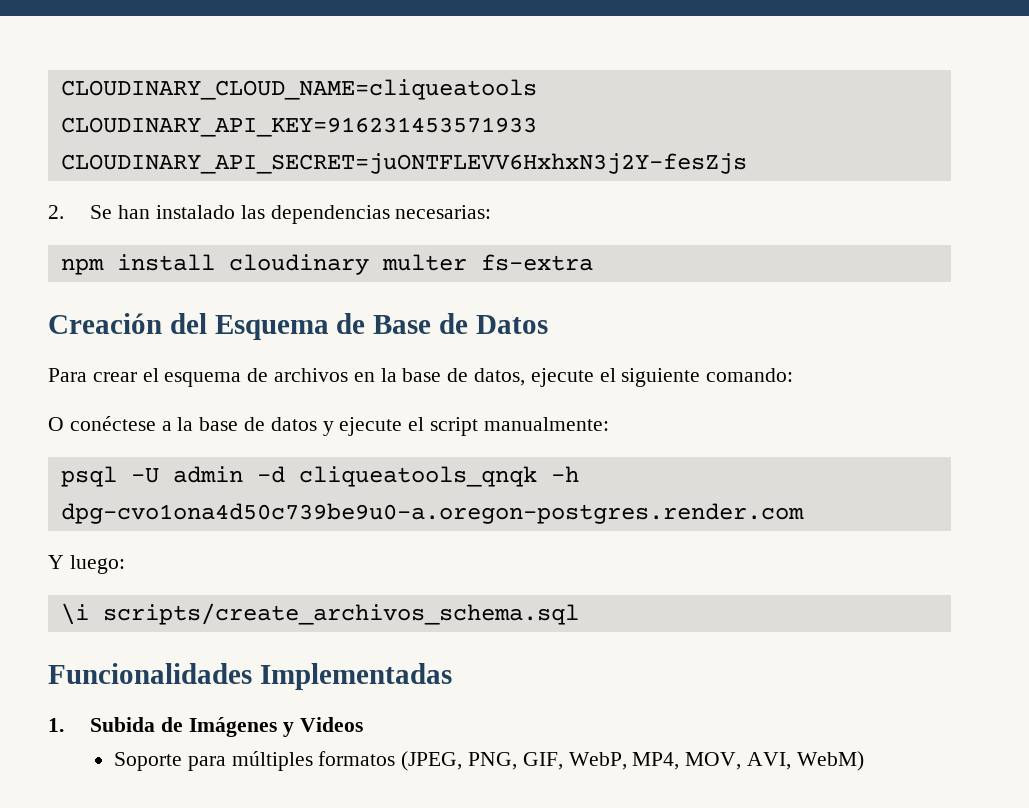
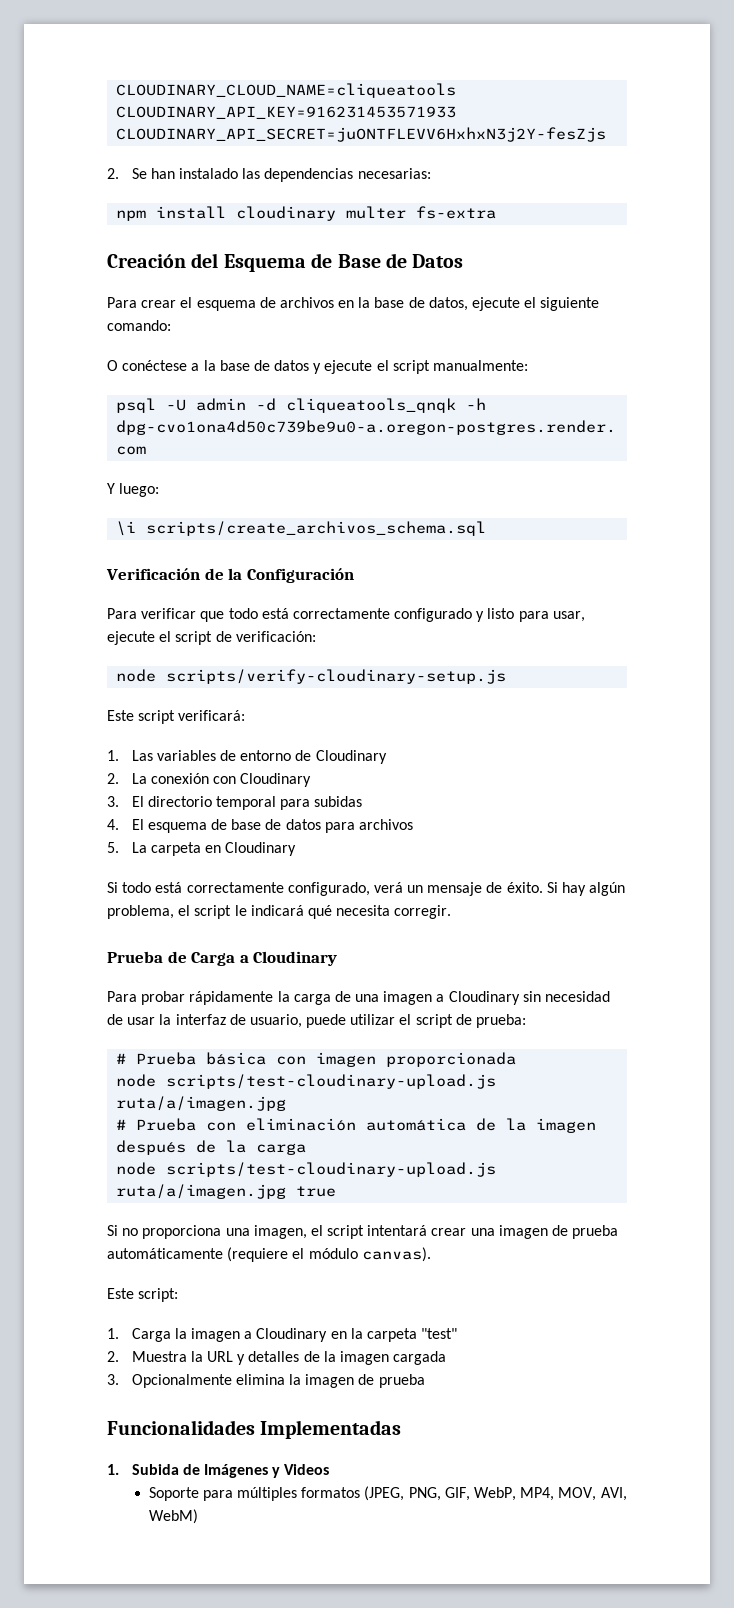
(579, 614) none -> [106,568,354,583] [107,608,585,622] [107,631,316,645] [116,669,507,684] [107,710,246,724] [107,750,387,764] [107,773,312,787] [107,796,363,810] [107,819,413,833] [107,842,297,856] [107,882,626,896] [107,905,452,919] [107,951,338,966] [107,991,611,1005] [107,1014,527,1028] [116,1052,517,1067] [116,1074,497,1089] [116,1096,287,1111] [116,1118,597,1133] [116,1140,307,1155] [116,1162,497,1177] [116,1184,337,1199] [107,1225,619,1239] [107,1247,431,1262] [107,1288,179,1302] [107,1328,458,1342] [107,1351,447,1365] [107,1374,425,1388] // Verificación de la Configuración // Para verificar que todo está correctamente configurado y listo para usar, ejecute el script de verificación: // node scripts/verify-cloudinary-setup.js // Este script verificará: // 1. Las variables de entorno de Cloudinary // 2. La conexión con Cloudinary // 3. El directorio temporal para subidas // 4. El esquema de base de datos para archivos // 5. La carpeta en Cloudinary // Si todo está correctamente configurado, verá un mensaje de éxito. Si hay algún problema, el script le indicará qué necesita corregir. // Prueba de Carga a Cloudinary // Para probar rápidamente la carga de una imagen a Cloudinary sin necesidad de usar la interfaz de usuario, puede utilizar el script de prueba: // # Prueba básica con imagen proporcionada // node scripts/test-cloudinary-upload.js ruta/a/imagen.jpg // # Prueba con eliminación automática de la imagen después de la carga // node scripts/test-cloudinary-upload.js ruta/a/imagen.jpg true // Si no proporciona una imagen, el script intentará crear una imagen de prueba automáticamente (requiere el módulo canvas). // Este script: // 1. Carga la imagen a Cloudinary en la carpeta "test" // 2. Muestra la URL y detalles de la imagen cargada // 3. Opcionalmente elimina la imagen de prueba

